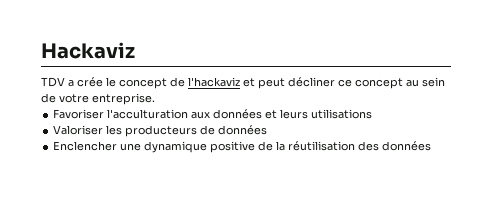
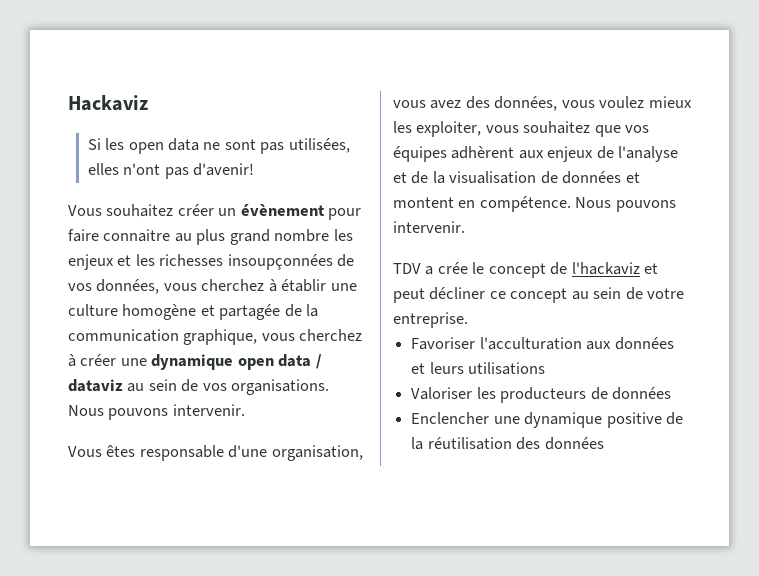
(135, 50) none -> [87,138,350,154] [87,163,255,179] [68,204,362,220] [68,229,353,245] [68,254,355,270] [68,279,357,294] [68,304,319,320] [68,329,363,345] [68,354,322,370] [68,379,330,395] [68,404,245,420] [68,445,363,461] [393,96,692,111] [393,121,650,137] [393,146,679,162] [393,171,640,184] [393,196,676,212] [393,221,465,233] // Si les open data ne sont pas utilisées, elles n'ont pas d'avenir! // Vous souhaitez créer un évènement pour faire connaitre au plus grand nombre les enjeux et les richesses insoupçonnées de vos données, vous cherchez à établir une culture homogène et partagée de la communication graphique, vous cherchez à créer une dynamique open data / dataviz au sein de vos organisations. Nous pouvons intervenir. // Vous êtes responsable d'une organisation, vous avez des données, vous voulez mieux les exploiter, vous souhaitez que vos équipes adhèrent aux enjeux de l'analyse et de la visualisation de données et montent en compétence. Nous pouvons intervenir.

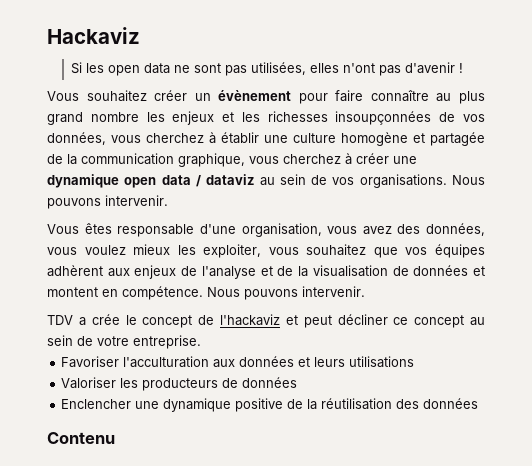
[193,163,255,176] d'avenir! -> [405,62,464,74] d'avenir !
[103,229,171,242] connaitre -> [370,90,429,102] connaître
(604, 443) none -> [47,432,115,444] // Contenu

